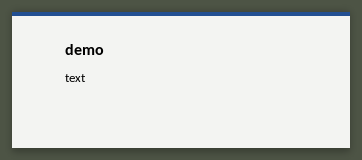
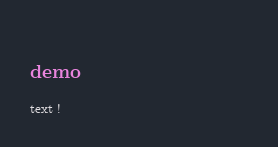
(86, 78) none -> [57,104,61,113] !

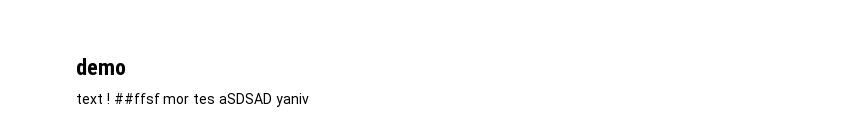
(61, 108) none -> [113,93,309,107] ##ffsf mor tes aSDSAD yaniv

